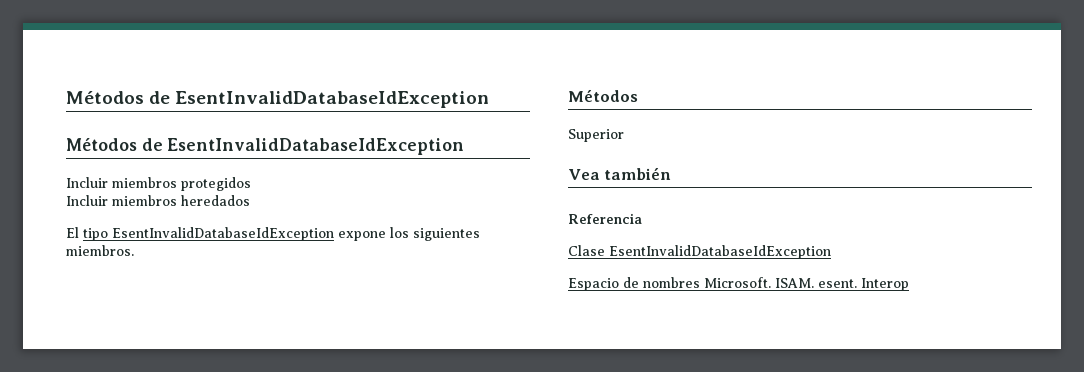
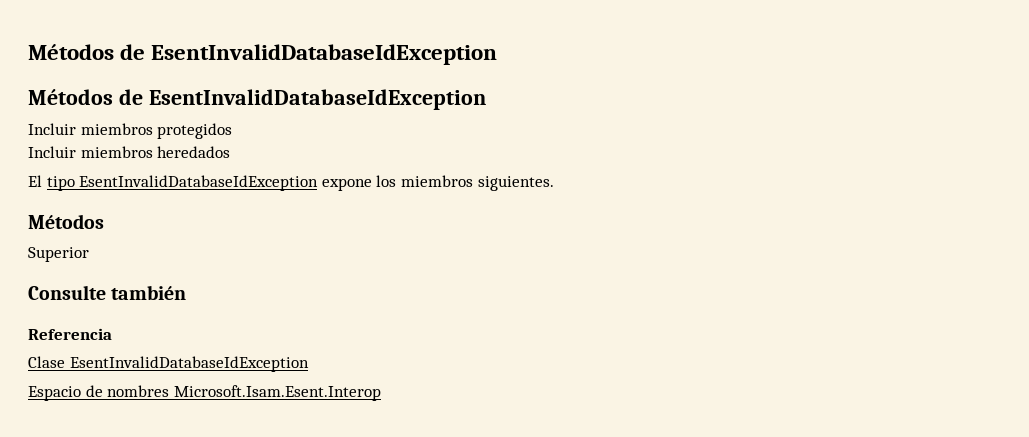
[413,228,480,241] [66,245,134,256] siguientes miembros. -> [400,175,554,191] miembros siguientes.
[568,169,600,180] Vea -> [28,285,106,300] Consulte
[704,277,909,291] Microsoft. ISAM. esent. Interop -> [173,385,381,401] Microsoft.Isam.Esent.Interop

